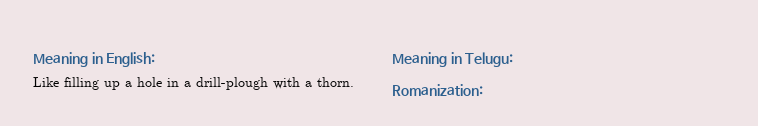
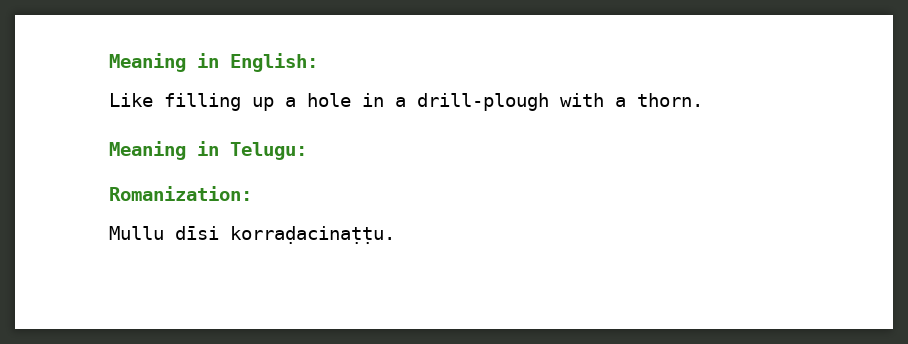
(483, 90) none -> [109,226,395,244] // Mullu dīsi korraḍacinaṭṭu.

